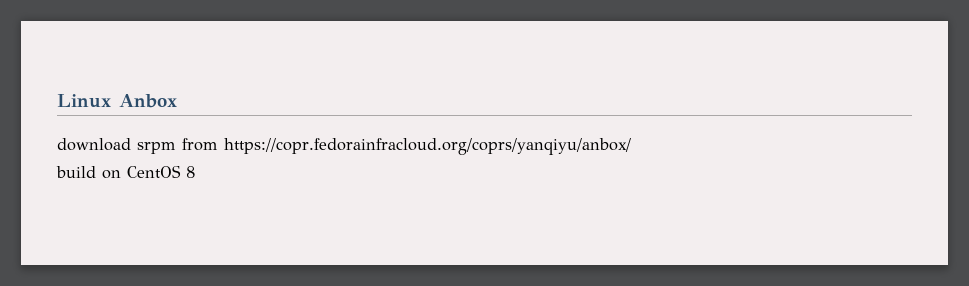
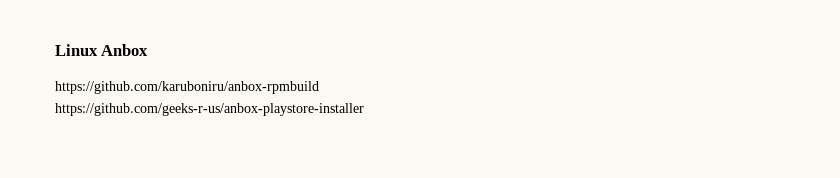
[57,138,631,155] [56,165,195,179] download srpm from https://copr.fedorainfracloud.org/coprs/yanqiyu/anbox/ // build on CentOS 8 -> [55,81,319,94] [55,103,364,116] https://github.com/karuboniru/anbox-rpmbuild // https://github.com/geeks-r-us/anbox-playstore-installer

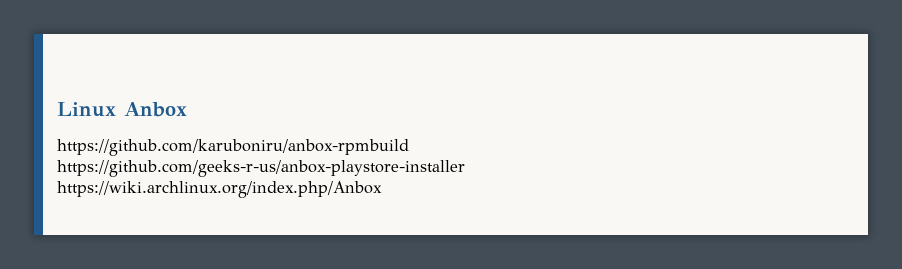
(364, 109) none -> [57,181,382,198] // https://wiki.archlinux.org/index.php/Anbox

